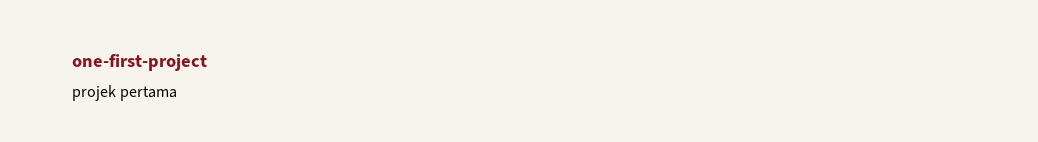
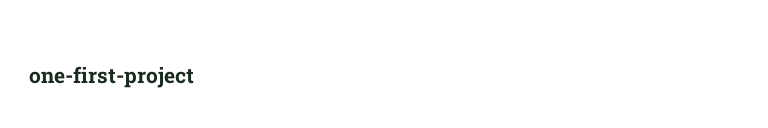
[72,85,178,101] // projek pertama -> (194, 77) none

